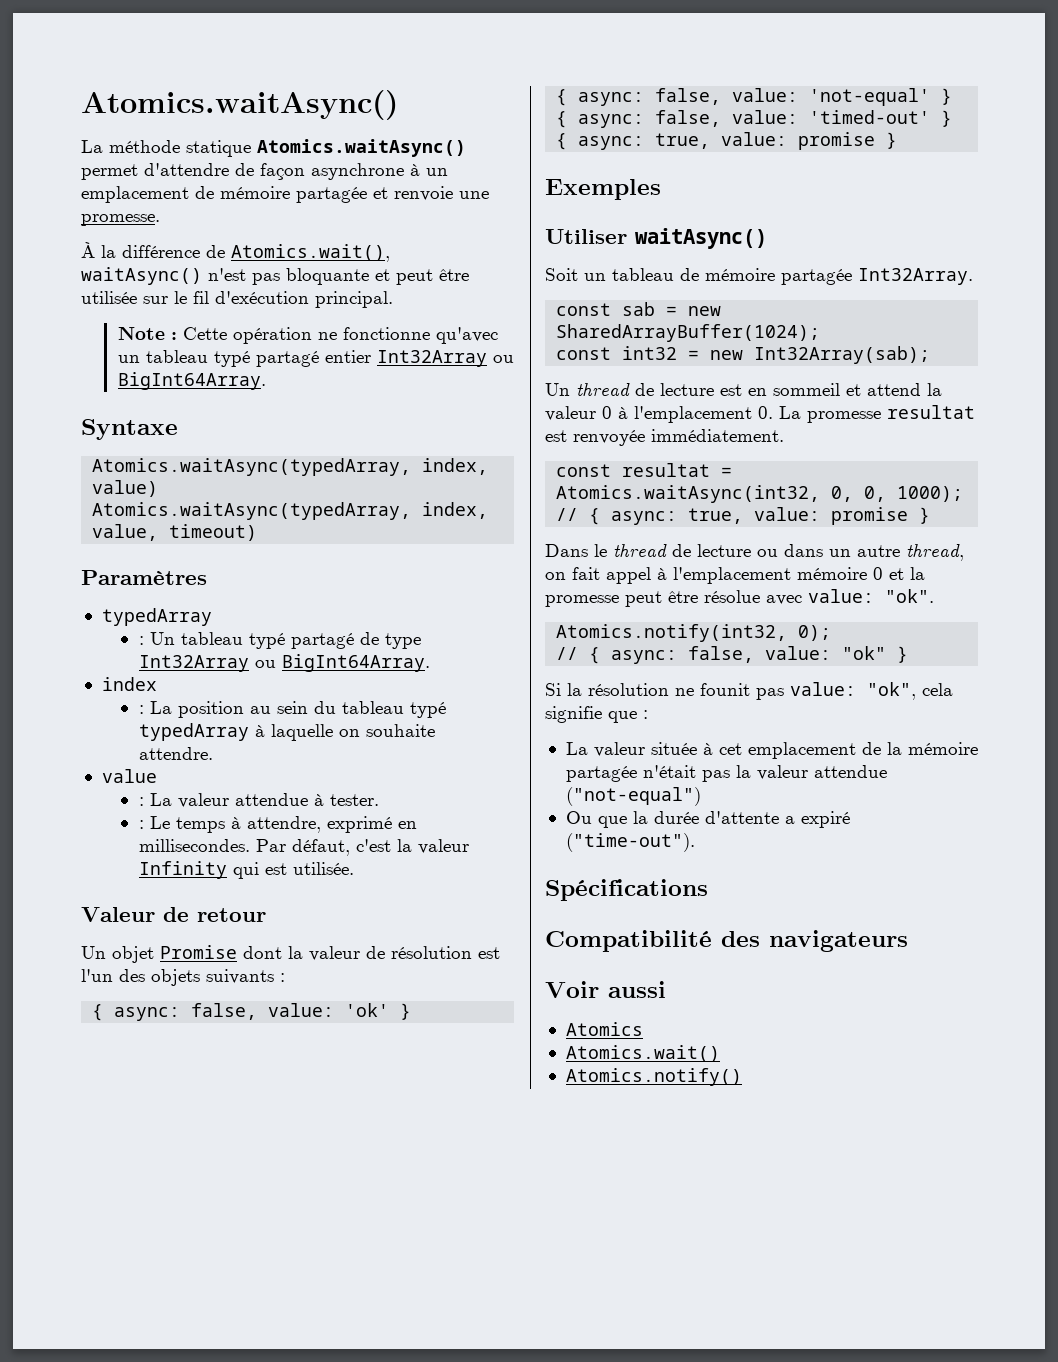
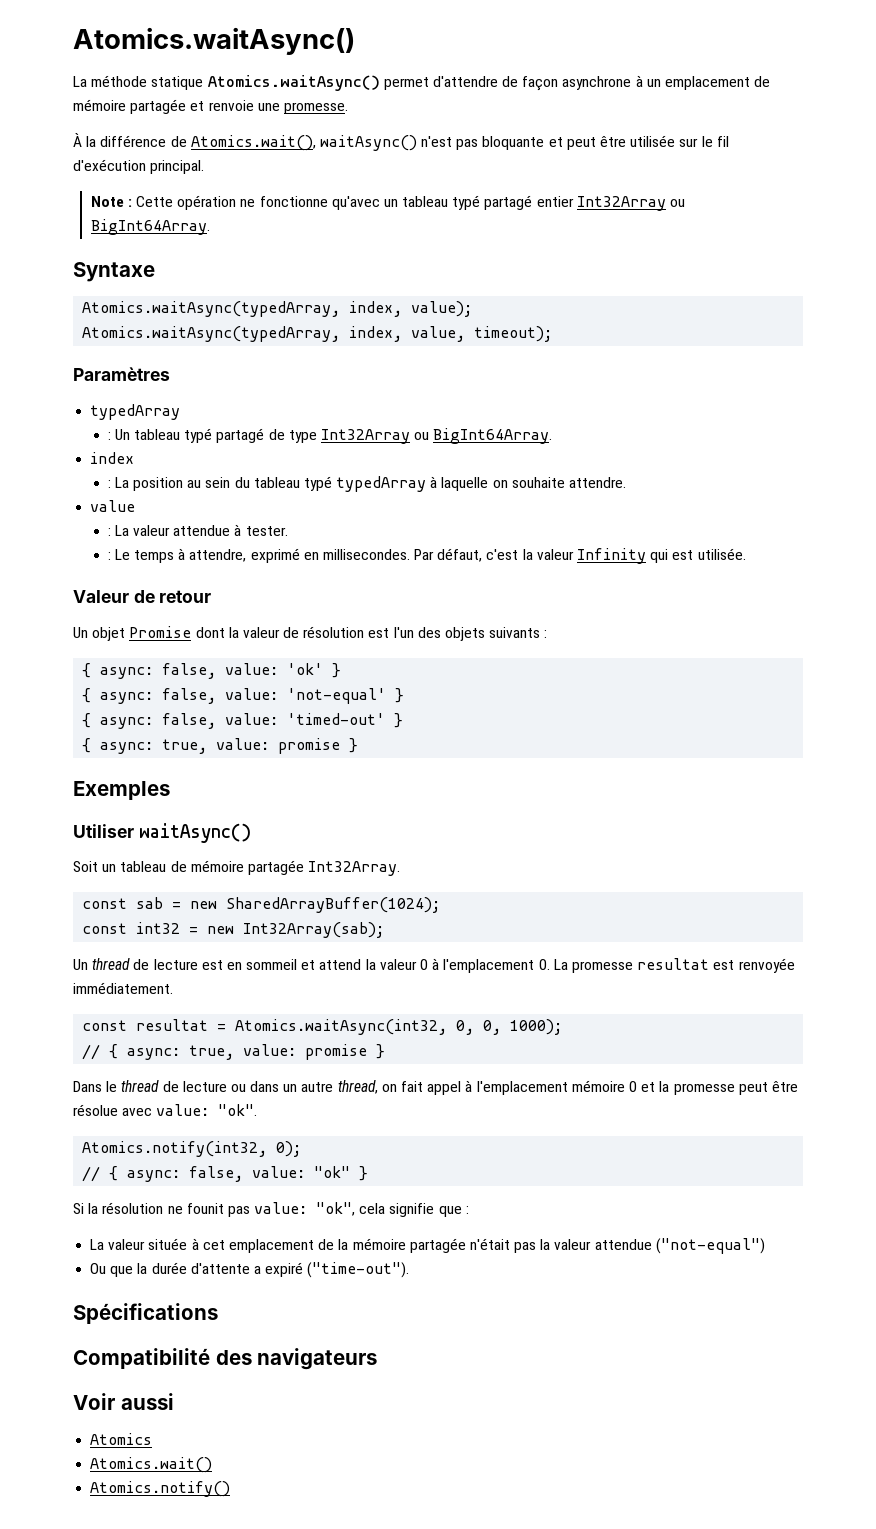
[92,480,159,497] value) -> [411,301,473,317] value);
[169,524,258,541] timeout) -> [474,326,553,342] timeout);

